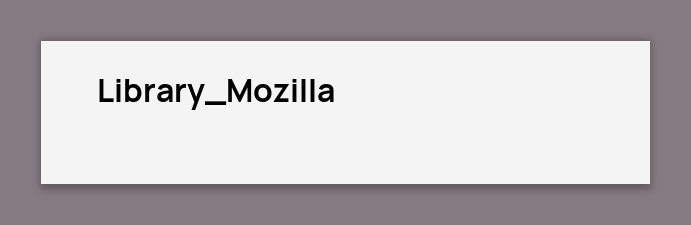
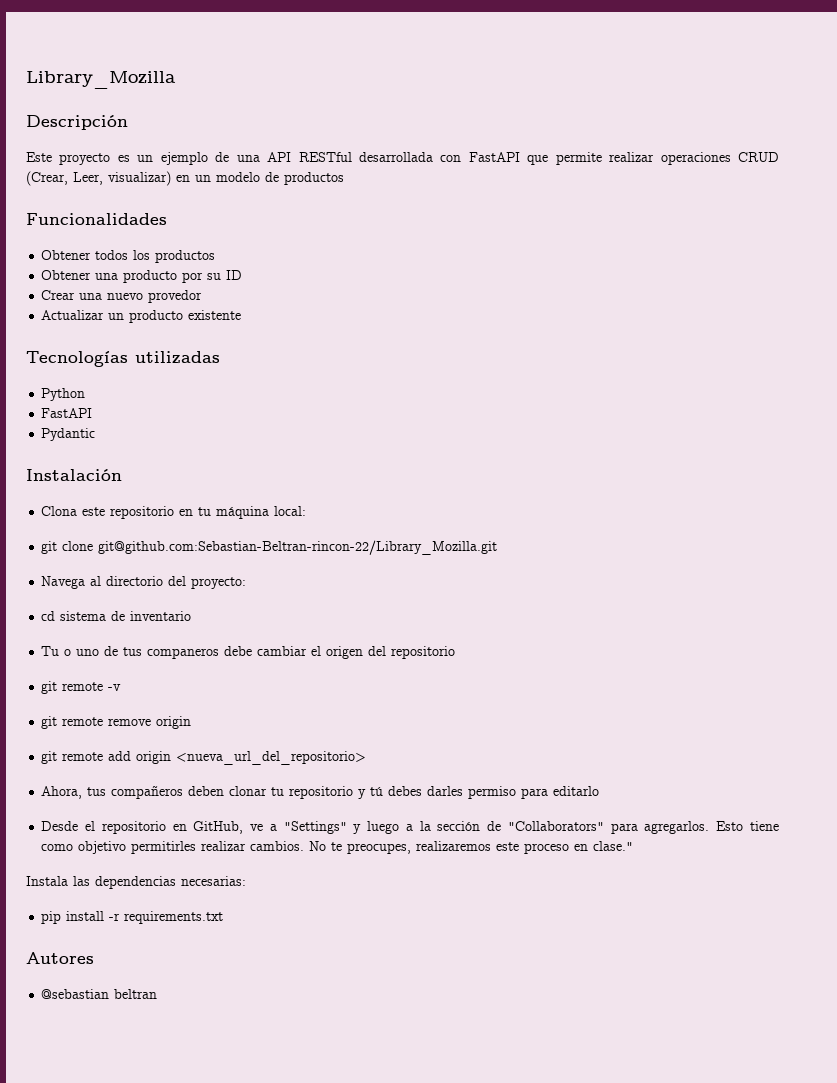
(335, 94) none -> [26,115,128,130] [26,152,779,165] [26,171,344,186] [26,213,167,225] [41,250,216,263] [41,270,243,283] [41,290,203,303] [41,310,242,323] [26,351,220,367] [41,388,86,401] [41,408,93,418] [41,428,96,441] [26,469,122,481] [41,506,307,519] [41,540,498,555] [41,576,247,589] [41,611,192,621] [41,646,456,659] [41,681,122,694] [41,716,192,729] [41,751,367,765] [41,785,600,799] [41,821,779,834] [41,841,634,854] [26,876,246,889] [41,911,224,924] [26,952,94,964] [41,989,158,999] // Descripción // Este proyecto es un ejemplo de una API RESTful desarrollada con FastAPI que permite realizar operaciones CRUD (Crear, Leer, visualizar) en un modelo de productos // Funcionalidades // Obtener todos los productos // Obtener una producto por su ID // Crear una nuevo provedor // Actualizar un producto existente // Tecnologías utilizadas // Python // FastAPI // Pydantic // Instalación // Clona este repositorio en tu máquina local: // git clone git@github.com:Sebastian-Beltran-rincon-22/Library_Mozilla.git // Navega al directorio del proyecto: // cd sistema de inventario // Tu o uno de tus companeros debe cambiar el origen del repositorio // git remote -v // git remote remove origin // git remote add origin <nueva_url_del_repositorio> // Ahora, tus compañeros deben clonar tu repositorio y tú debes darles permiso para editarlo // Desde el repositorio en GitHub, ve a "Settings" y luego a la sección de "Collaborators" para agregarlos. Esto tiene como objetivo permitirles realizar cambios. No te preocupes, realizaremos este proceso en clase." // Instala las dependencias necesarias: // pip install -r requirements.txt // Autores // @sebastian beltran

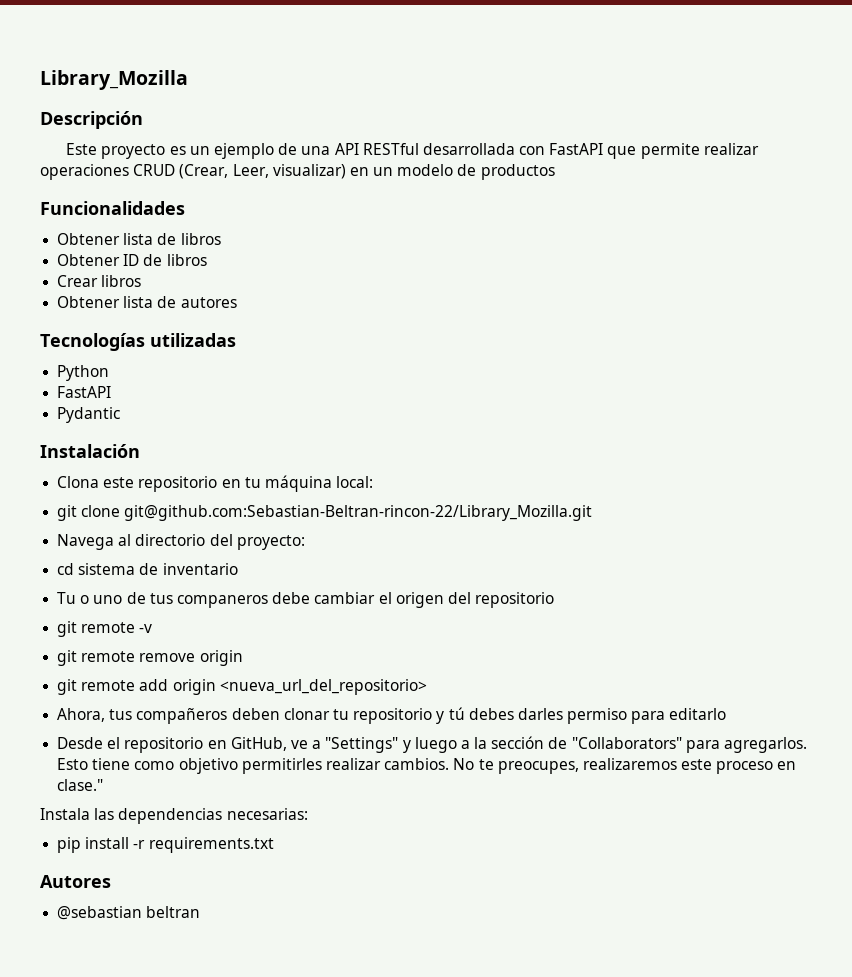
[95,250,216,263] [41,270,222,283] todos los productos // Obtener una producto por su -> [123,233,221,245] [57,254,121,266] lista de libros // Obtener
(243, 275) none -> [143,254,207,266] de libros
[79,290,203,303] [41,310,242,323] una nuevo provedor // Actualizar un producto existente -> [101,275,142,287] [57,296,237,308] libros // Obtener lista de autores

